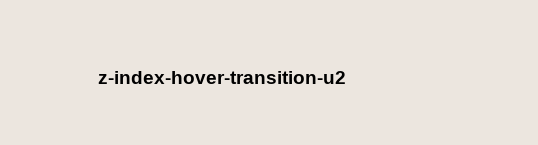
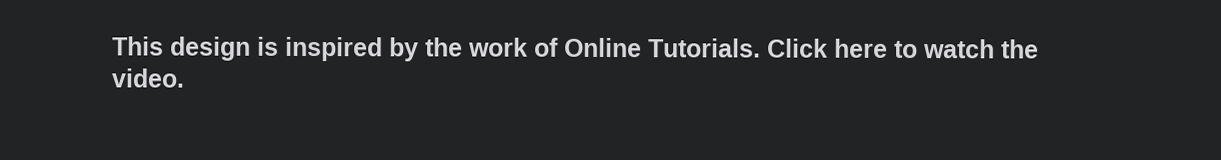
[98,71,346,84] z-index-hover-transition-u2 -> [112,36,1039,62] [111,68,185,88] This design is inspired by the work of Online Tutorials. Click here to watch the video.

